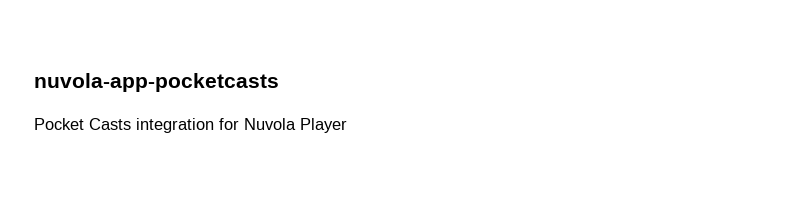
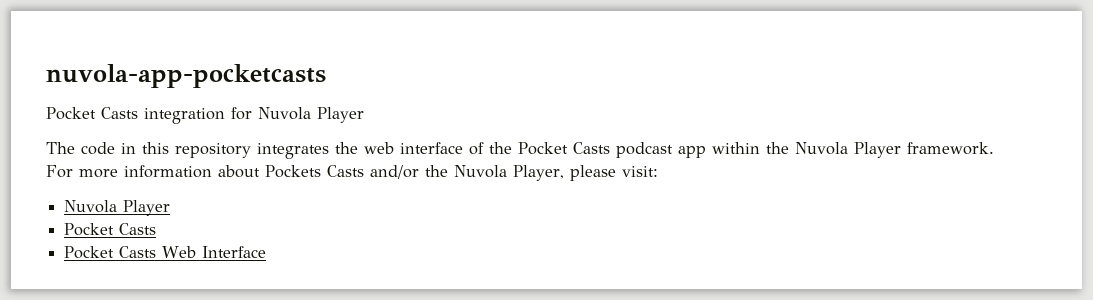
(347, 125) none -> [46,142,994,159] [46,165,658,181] [64,200,171,216] [64,223,157,236] [64,246,267,259] // The code in this repository integrates the web interface of the Pocket Casts podcast app within the Nuvola Player framework. For more information about Pockets Casts and/or the Nuvola Player, please visit: // Nuvola Player // Pocket Casts // Pocket Casts Web Interface

